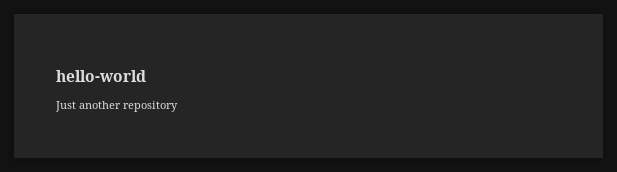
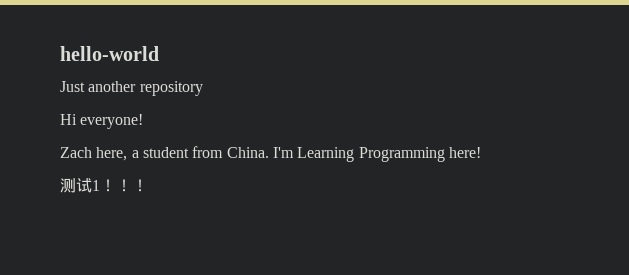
(178, 106) none -> [60,114,144,129] [60,146,481,162] [60,178,148,193] // Hi everyone! // Zach here, a student from China. I'm Learning Programming here! // 测试1！！！

